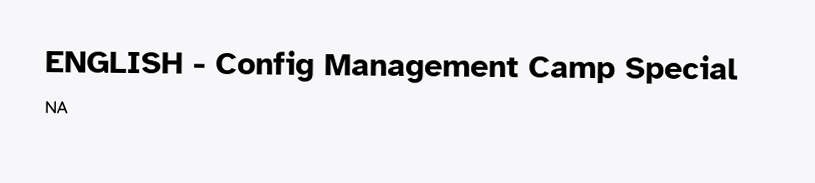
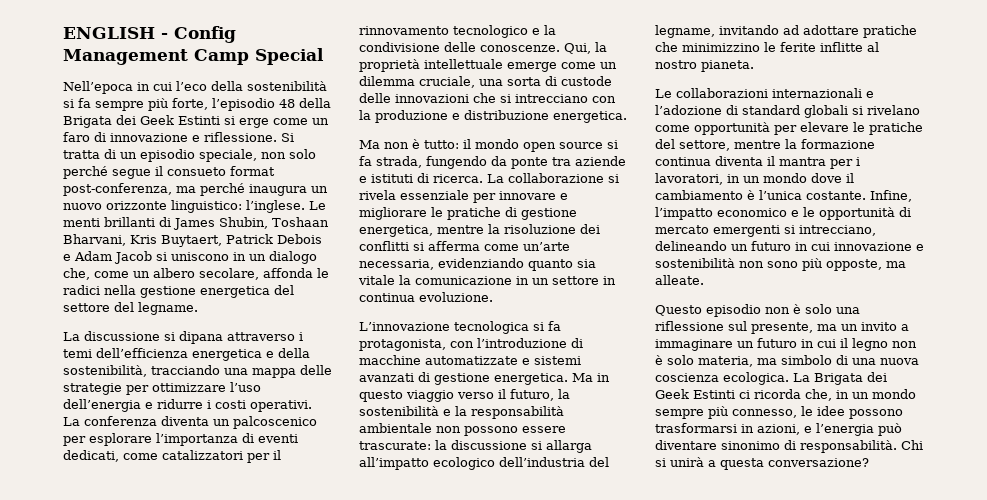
[44,100,68,114] NA -> [63,81,327,94] [63,98,331,111] [63,115,329,128] [63,132,294,142] [63,149,316,162] [63,166,275,179] [63,183,328,196] [63,200,326,213] [63,217,329,230] [63,234,322,247] [63,251,317,264] [63,268,329,280] [63,285,294,298] [63,302,198,315] [63,331,303,344] [63,348,310,361] [63,365,332,378] [63,382,261,395] [63,399,312,412] [63,416,317,429] [63,433,298,446] [63,450,281,463] [359,25,556,38] [359,42,607,54] [359,59,617,72] [359,76,612,88] [359,93,616,103] [359,110,627,123] [359,139,618,152] [359,156,626,169] [359,173,619,183] [359,190,568,203] [359,207,577,220] [359,224,600,237] [359,241,570,251] [359,258,596,271] [358,275,616,285] [359,292,493,302] [359,321,561,334] [359,338,583,351] [359,355,581,365] [359,372,610,385] [359,389,570,402] [359,406,564,419] [359,423,566,436] [359,440,592,453] [359,457,609,470] [655,25,917,38] [655,42,879,52] [655,60,754,72] [655,88,874,98] [655,105,920,118] [655,122,923,135] [655,139,875,151] [655,156,860,169] [655,173,854,185] [655,190,912,202] [655,207,911,220] [655,225,876,237] [655,241,924,251] [655,258,906,271] [655,275,704,285] [655,304,860,317] [655,321,909,334] [655,338,917,351] [655,355,919,367] [655,372,887,385] [655,389,916,401] [655,406,903,419] [655,423,902,436] [655,440,923,453] [655,457,869,470] Nell’epoca in cui l’eco della sostenibilità si fa sempre più forte, l’episodio 48 della Brigata dei Geek Estinti si erge come un faro di innovazione e riflessione. Si tratta di un episodio speciale, non solo perché segue il consueto format post-conferenza, ma perché inaugura un nuovo orizzonte linguistico: l’inglese. Le menti brillanti di James Shubin, Toshaan Bharvani, Kris Buytaert, Patrick Debois e Adam Jacob si uniscono in un dialogo che, come un albero secolare, affonda le radici nella gestione energetica del settore del legname. // La discussione si dipana attraverso i temi dell’efficienza energetica e della sostenibilità, tracciando una mappa delle strategie per ottimizzare l’uso dell’energia e ridurre i costi operativi. La conferenza diventa un palcoscenico per esplorare l’importanza di eventi dedicati, come catalizzatori per il rinnovamento tecnologico e la condivisione delle conoscenze. Qui, la proprietà intellettuale emerge come un dilemma cruciale, una sorta di custode delle innovazioni che si intrecciano con la produzione e distribuzione energetica. // Ma non è tutto: il mondo open source si fa strada, fungendo da ponte tra aziende e istituti di ricerca. La collaborazione si rivela essenziale per innovare e migliorare le pratiche di gestione energetica, mentre la risoluzione dei conflitti si afferma come un’arte necessaria, evidenziando quanto sia vitale la comunicazione in un settore in continua evoluzione. // L’innovazione tecnologica si fa protagonista, con l’introduzione di macchine automatizzate e sistemi avanzati di gestione energetica. Ma in questo viaggio verso il futuro, la sostenibilità e la responsabilità ambientale non possono essere trascurate: la discussione si allarga all’impatto ecologico dell’industria del legname, invitando ad adottare pratiche che minimizzino le ferite inflitte al nostro pianeta. // Le collaborazioni internazionali e l’adozione di standard globali si rivelano come opportunità per elevare le pratiche del settore, mentre la formazione continua diventa il mantra per i lavoratori, in un mondo dove il cambiamento è l’unica costante. Infine, l’impatto economico e le opportunità di mercato emergenti si intrecciano, delineando un futuro in cui innovazione e sostenibilità non sono più opposte, ma alleate. // Questo episodio non è solo una riflessione sul presente, ma un invito a immaginare un futuro in cui il legno non è solo materia, ma simbolo di una nuova coscienza ecologica. La Brigata dei Geek Estinti ci ricorda che, in un mondo sempre più connesso, le idee possono trasformarsi in azioni, e l’energia può diventare sinonimo di responsabilità. Chi si unirà a questa conversazione?

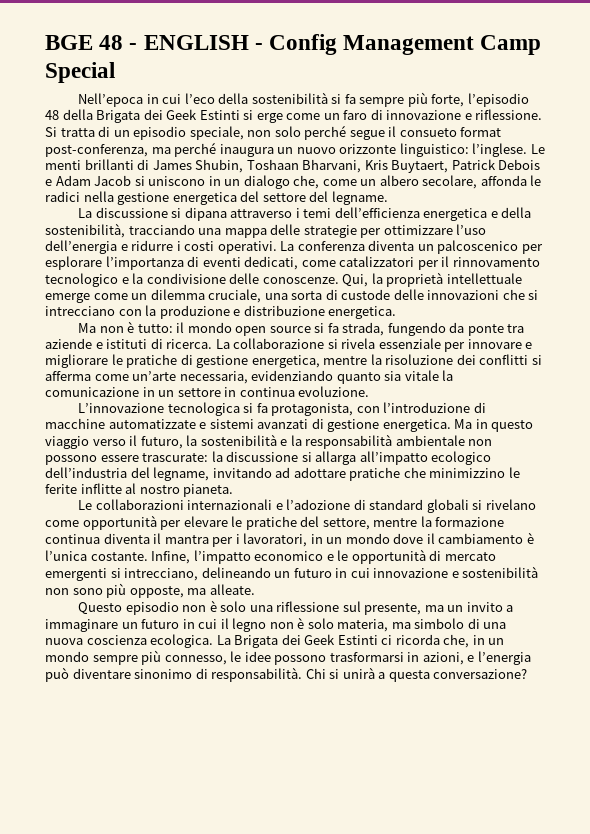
(63, 33) none -> [45,35,138,50] BGE 48 -

